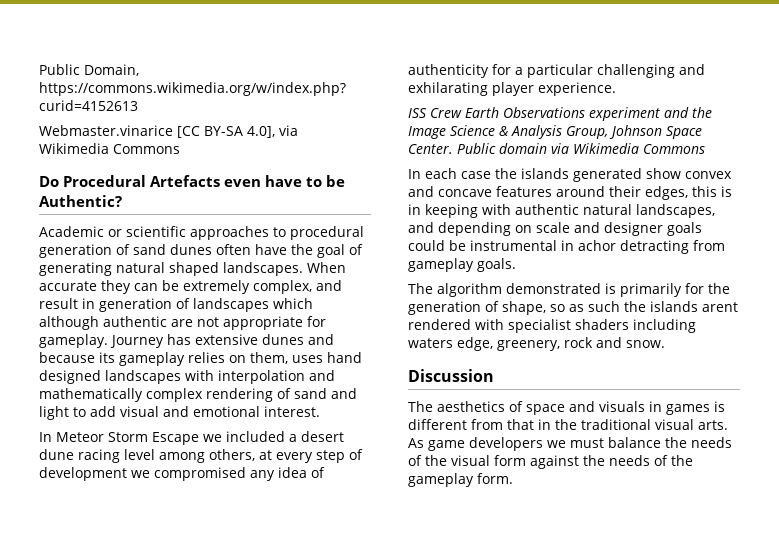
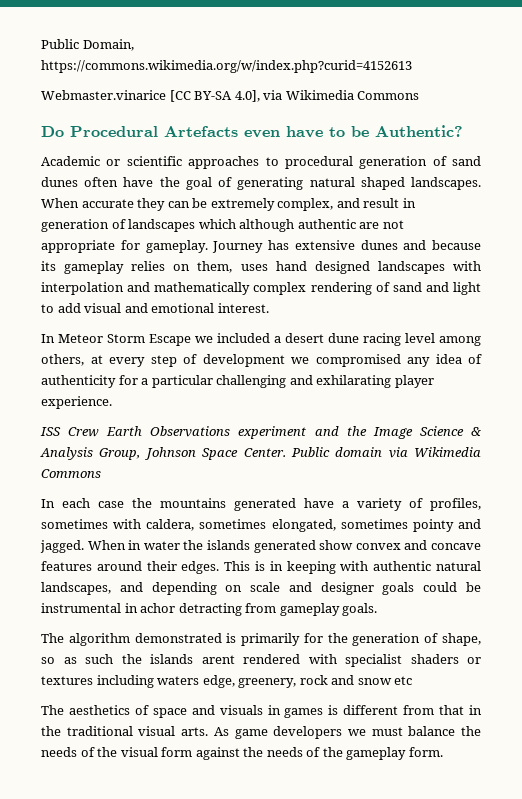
(517, 173) none -> [160,498,481,511] [41,519,482,532] [40,540,204,553] mountains generated have a variety of profiles, sometimes with caldera, sometimes elongated, sometimes pointy and jagged. When in water the
[645,186,717,200] edges, this -> [181,561,251,574] edges. This
(629, 324) none -> [467,657,481,664] [41,676,93,685] or textures
[626,340,665,348] [408,369,494,382] snow. // Discussion -> [357,676,413,685] snow etc

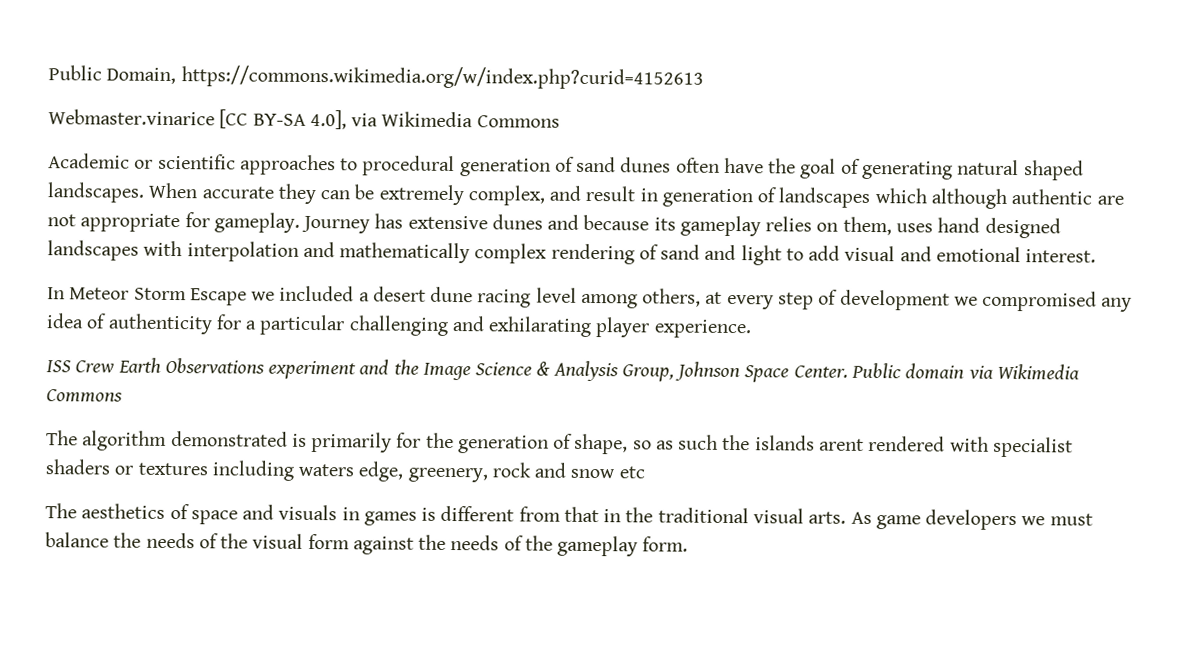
[41,125,463,138] // Do Procedural Artefacts even have to be Authentic? -> (560, 121) none
[41,498,481,511] [41,519,482,532] [40,540,482,553] [41,561,482,574] [41,582,481,595] [41,603,378,616] // In each case the mountains generated have a variety of profiles, sometimes with caldera, sometimes elongated, sometimes pointy and jagged. When in water the islands generated show convex and concave features around their edges. This is in keeping with authentic natural landscapes, and depending on scale and designer goals could be instrumental in achor detracting from gameplay goals. -> (123, 396) none

